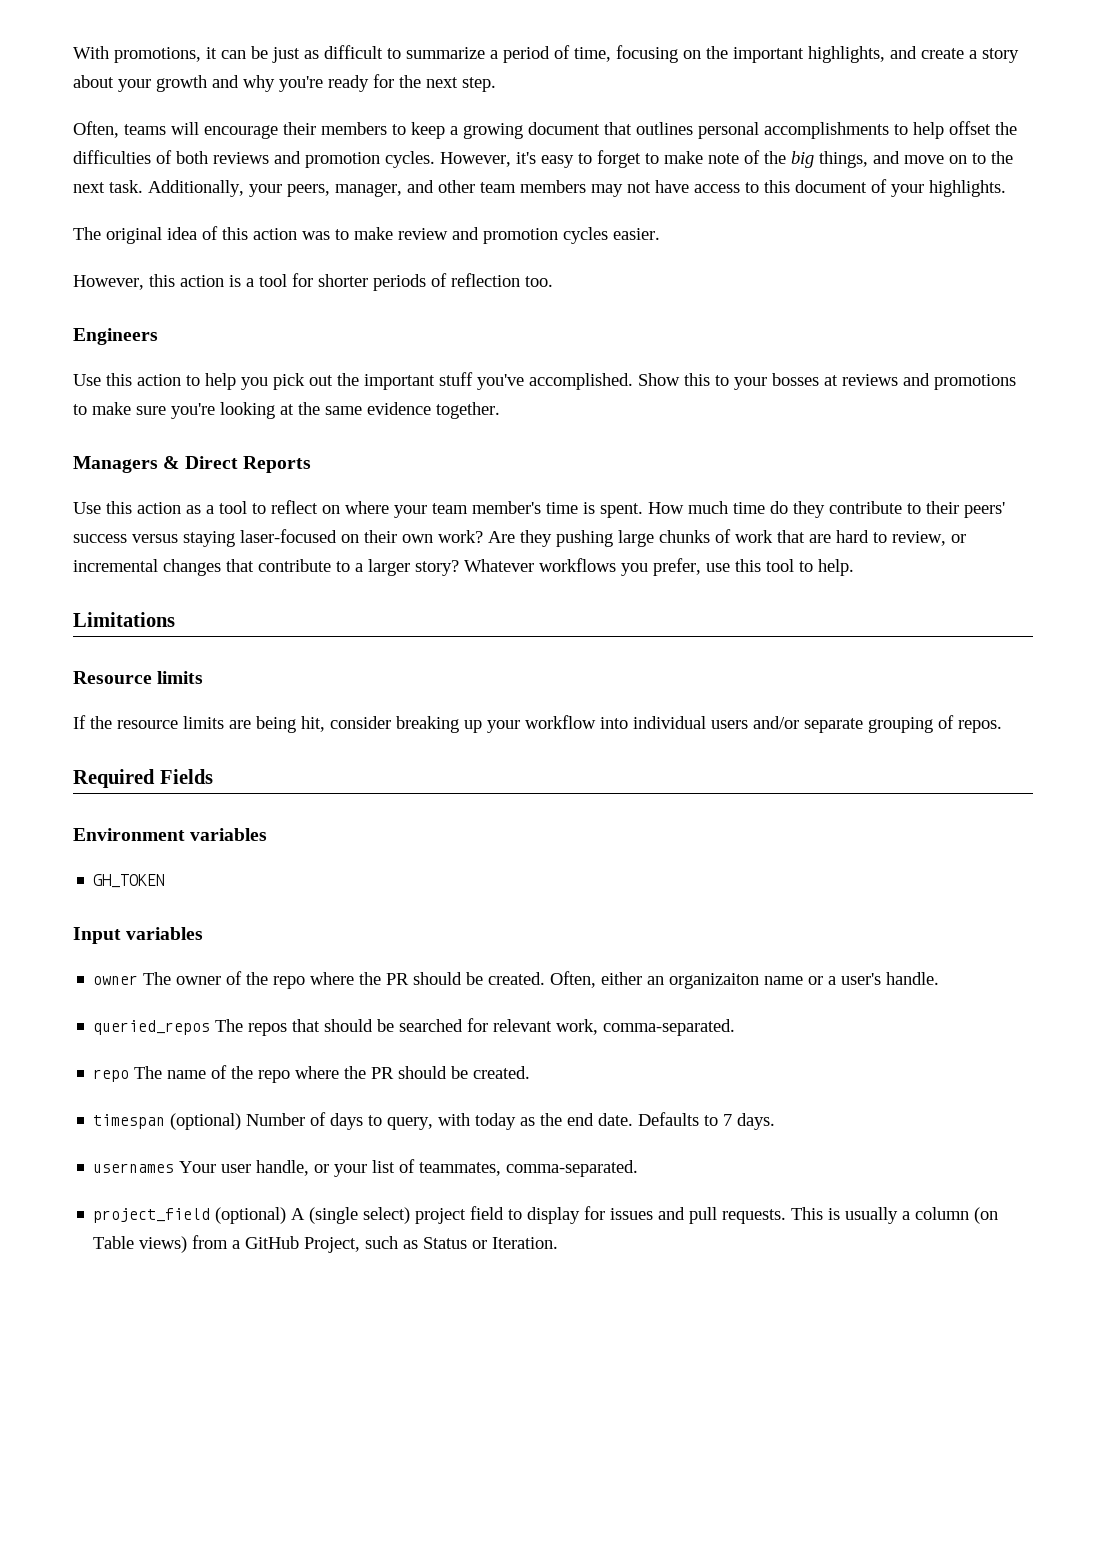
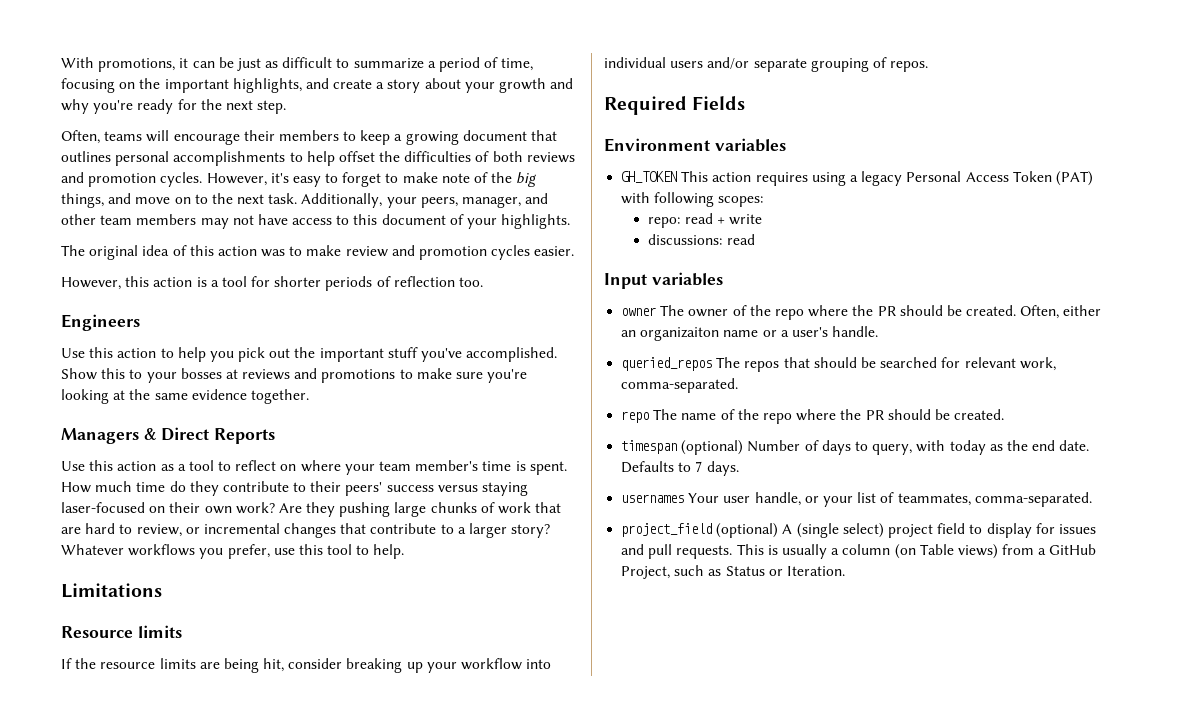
(166, 881) none -> [681,171,1093,186] [621,192,764,207] [648,213,762,228] [648,234,755,245] This action requires using a legacy Personal Access Token (PAT) with following scopes: // repo: read + write // discussions: read

